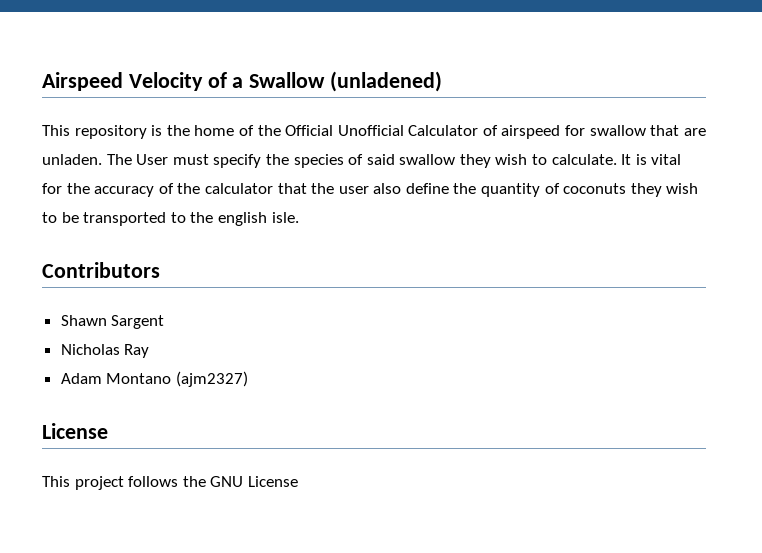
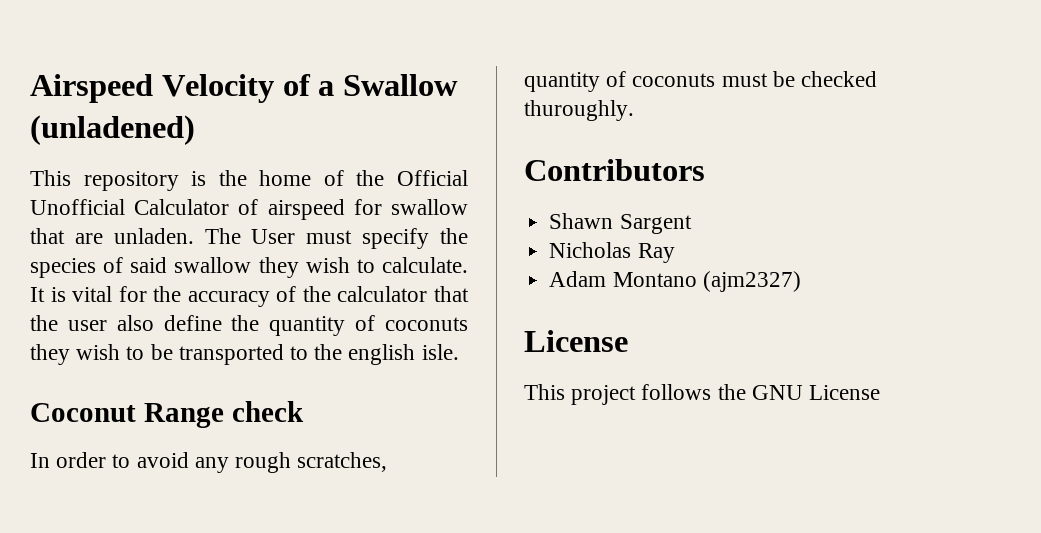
(299, 217) none -> [30,401,304,428] [30,452,388,473] [524,71,878,92] [524,100,634,121] // Coconut Range check // In order to avoid any rough scratches, quantity of coconuts must be checked thuroughly.

